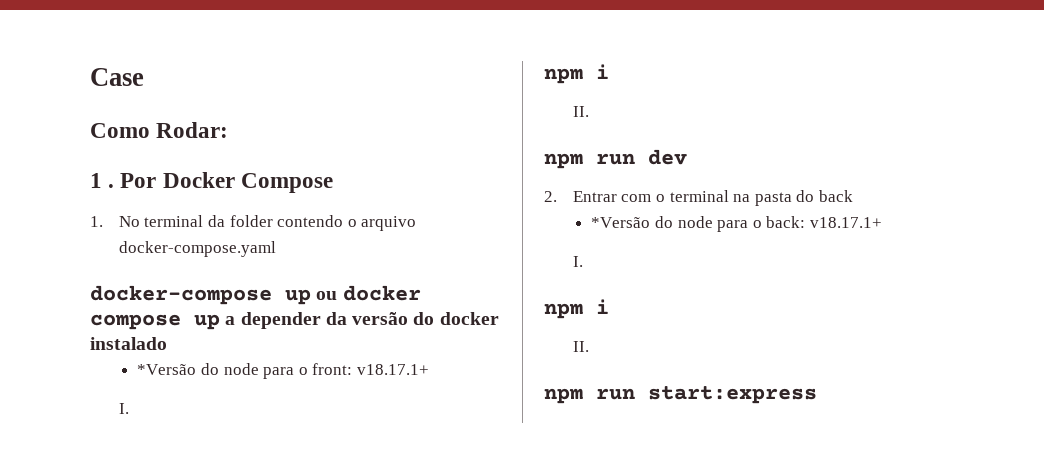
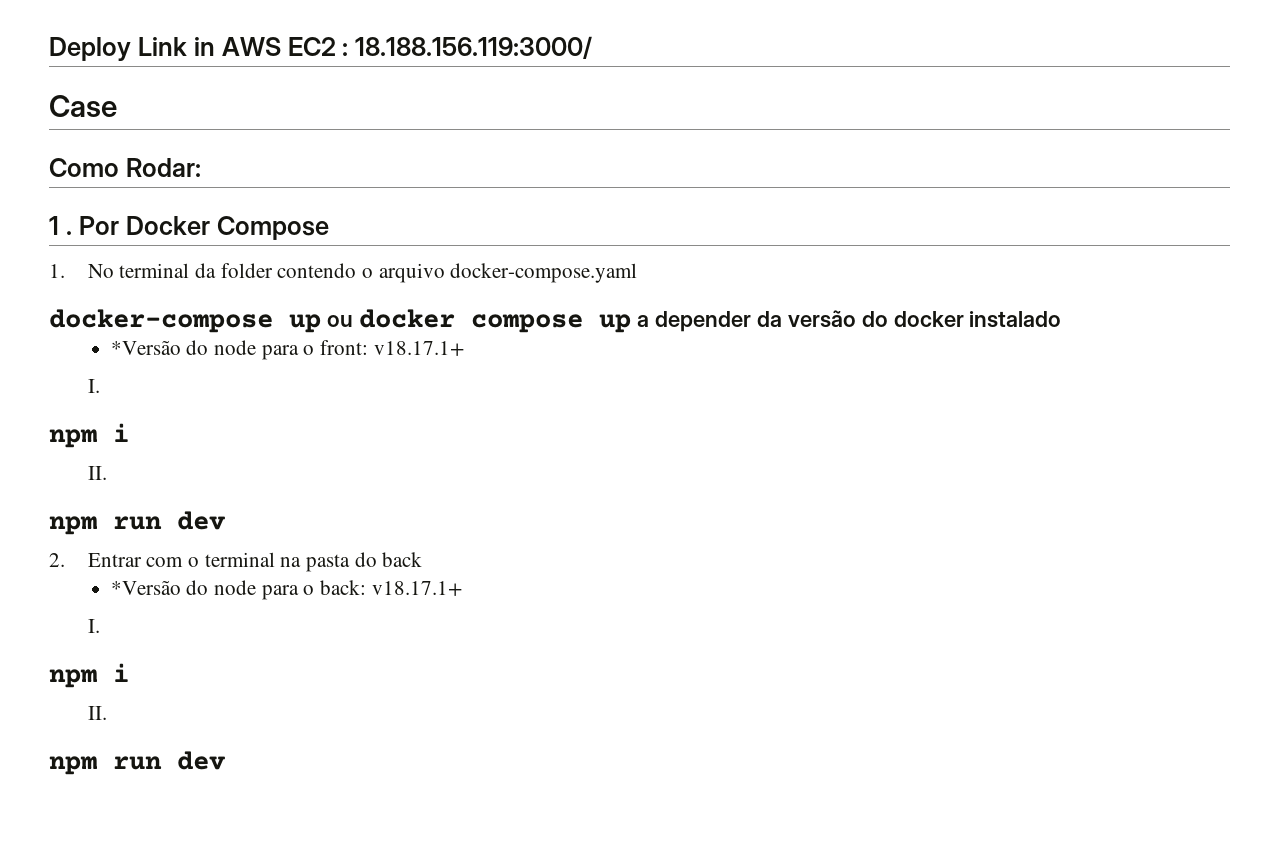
(90, 77) none -> [49,36,593,61] Deploy Link in AWS EC2 : 18.188.156.119:3000/ //
[648,386,817,404] start:express -> [177,751,225,770] dev

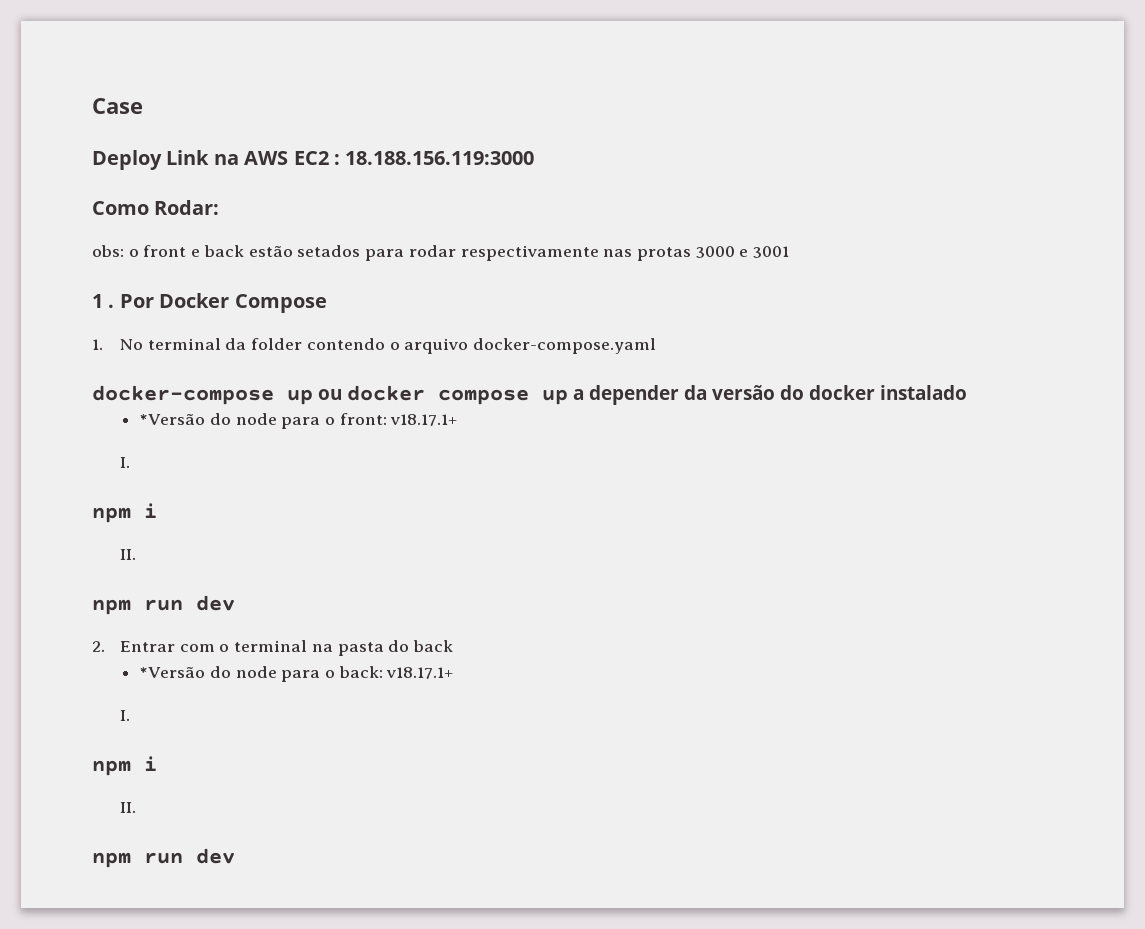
(49, 49) none -> [92,98,143,114] Case //
[193,37,215,56] in -> [213,154,239,165] na
[355,36,593,59] [49,95,117,117] 18.188.156.119:3000/ // Case -> [345,151,535,165] 18.188.156.119:3000
(201, 167) none -> [92,245,790,261] // obs: o front e back estão setados para rodar respectivamente nas protas 3000 e 3001

